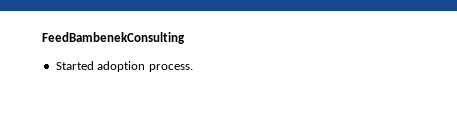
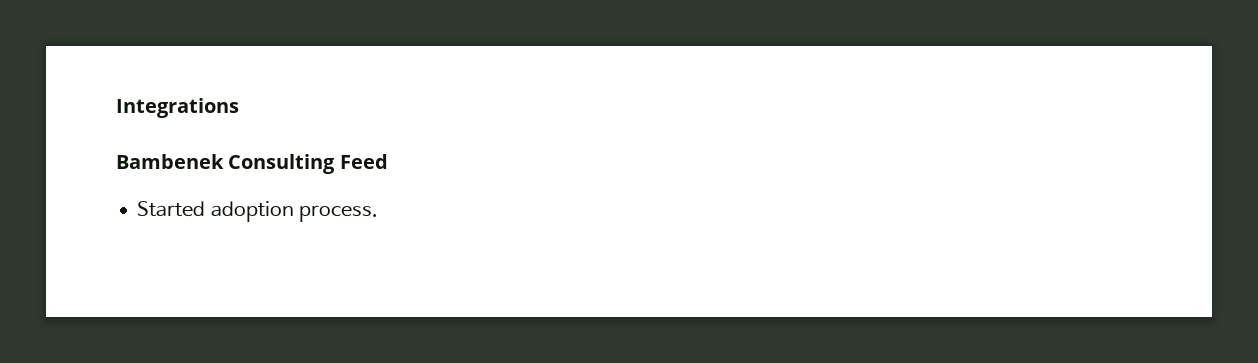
[42,32,185,44] FeedBambenekConsulting -> [116,98,239,118] [116,154,388,174] Integrations // Bambenek Consulting Feed

